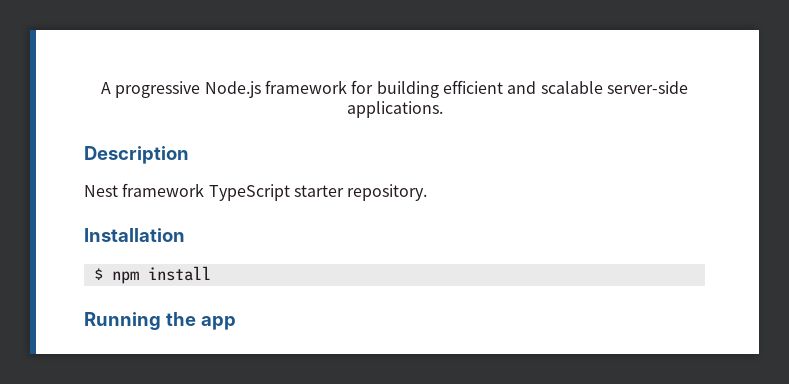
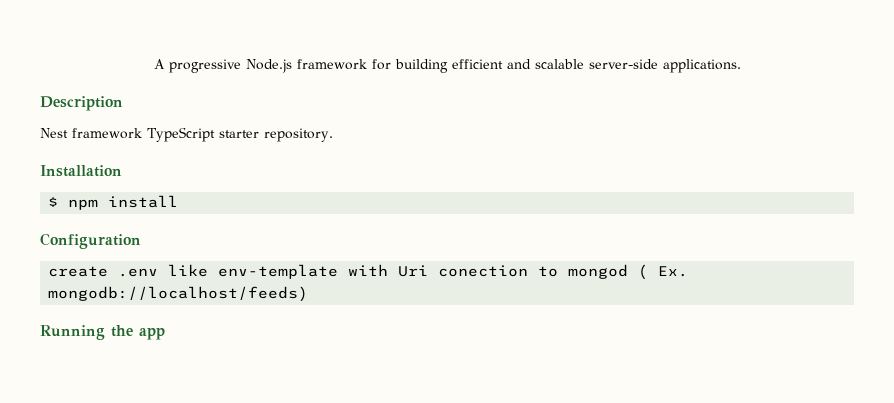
(211, 273) none -> [40,233,141,249] [48,264,689,280] [48,286,309,302] // Configuration // create .env like env-template with Uri conection to mongod ( Ex. mongodb://localhost/feeds)

